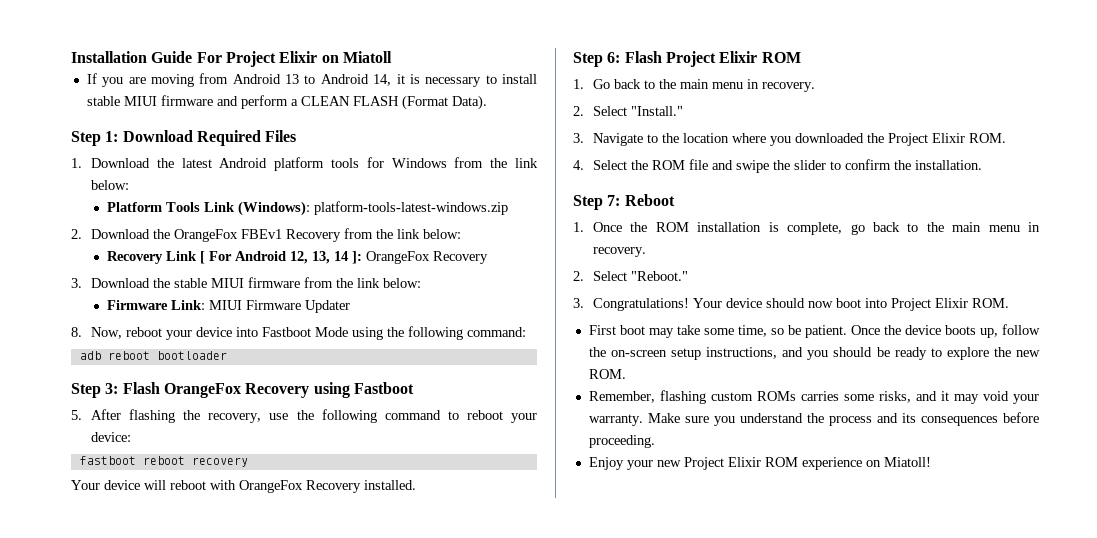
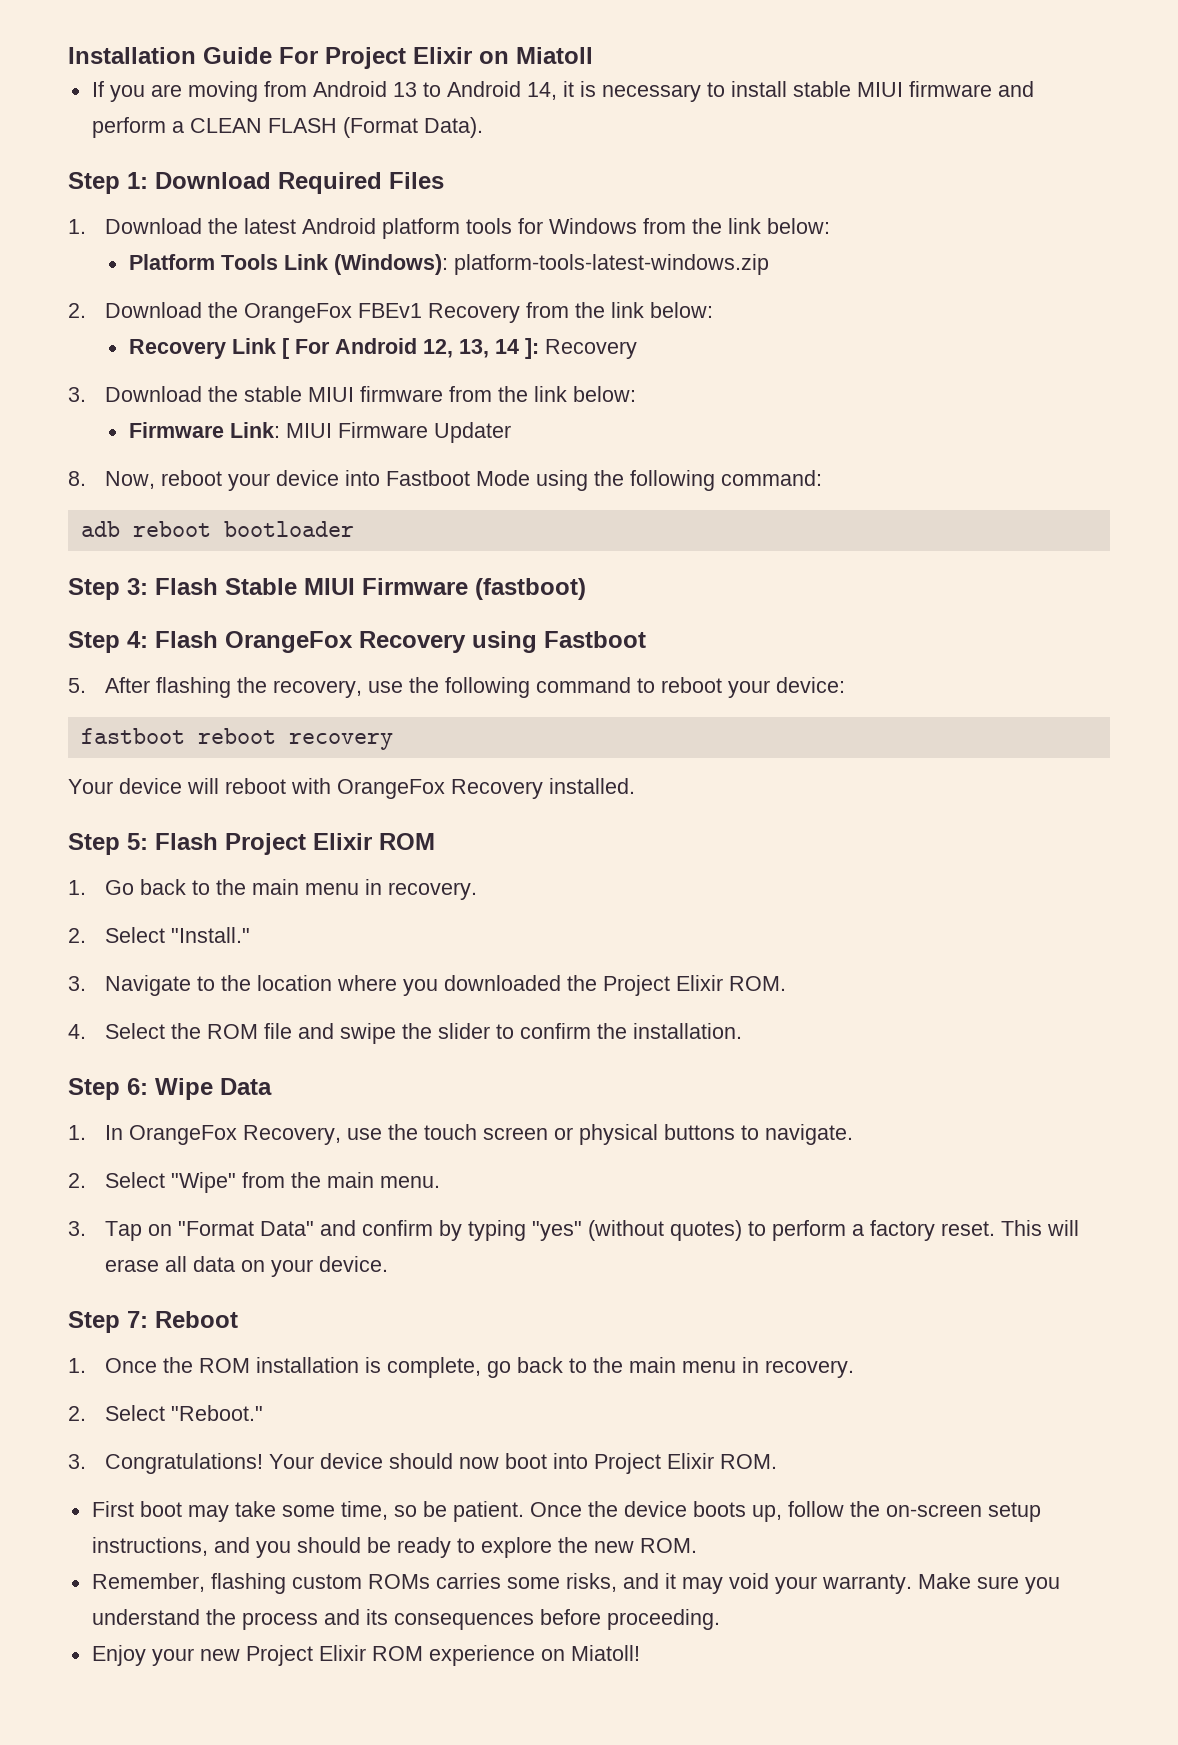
[366,251,431,264] OrangeFox -> (539, 348) none
(160, 388) none -> [225,578,586,600] [68,631,218,653] Stable MIUI Firmware (fastboot) // Step 4: Flash
[607,52,621,63] 6: -> [127,833,148,850] 5:
(983, 165) none -> [68,1078,272,1100] [68,1124,854,1145] [68,1172,441,1193] [68,1220,1080,1241] [105,1256,389,1277] // Step 6: Wipe Data // 1. In OrangeFox Recovery, use the touch screen or physical buttons to navigate. // 2. Select "Wipe" from the main menu. // 3. Tap on "Format Data" and confirm by typing "yes" (without quotes) to perform a factory reset. This will erase all data on your device.

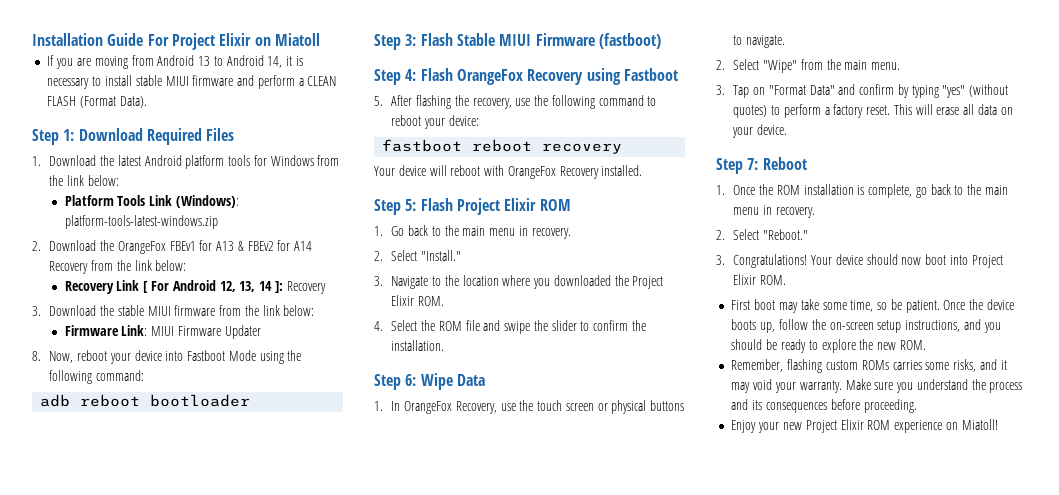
(423, 310) none -> [199,240,313,251] for A13 & FBEv2 for A14

